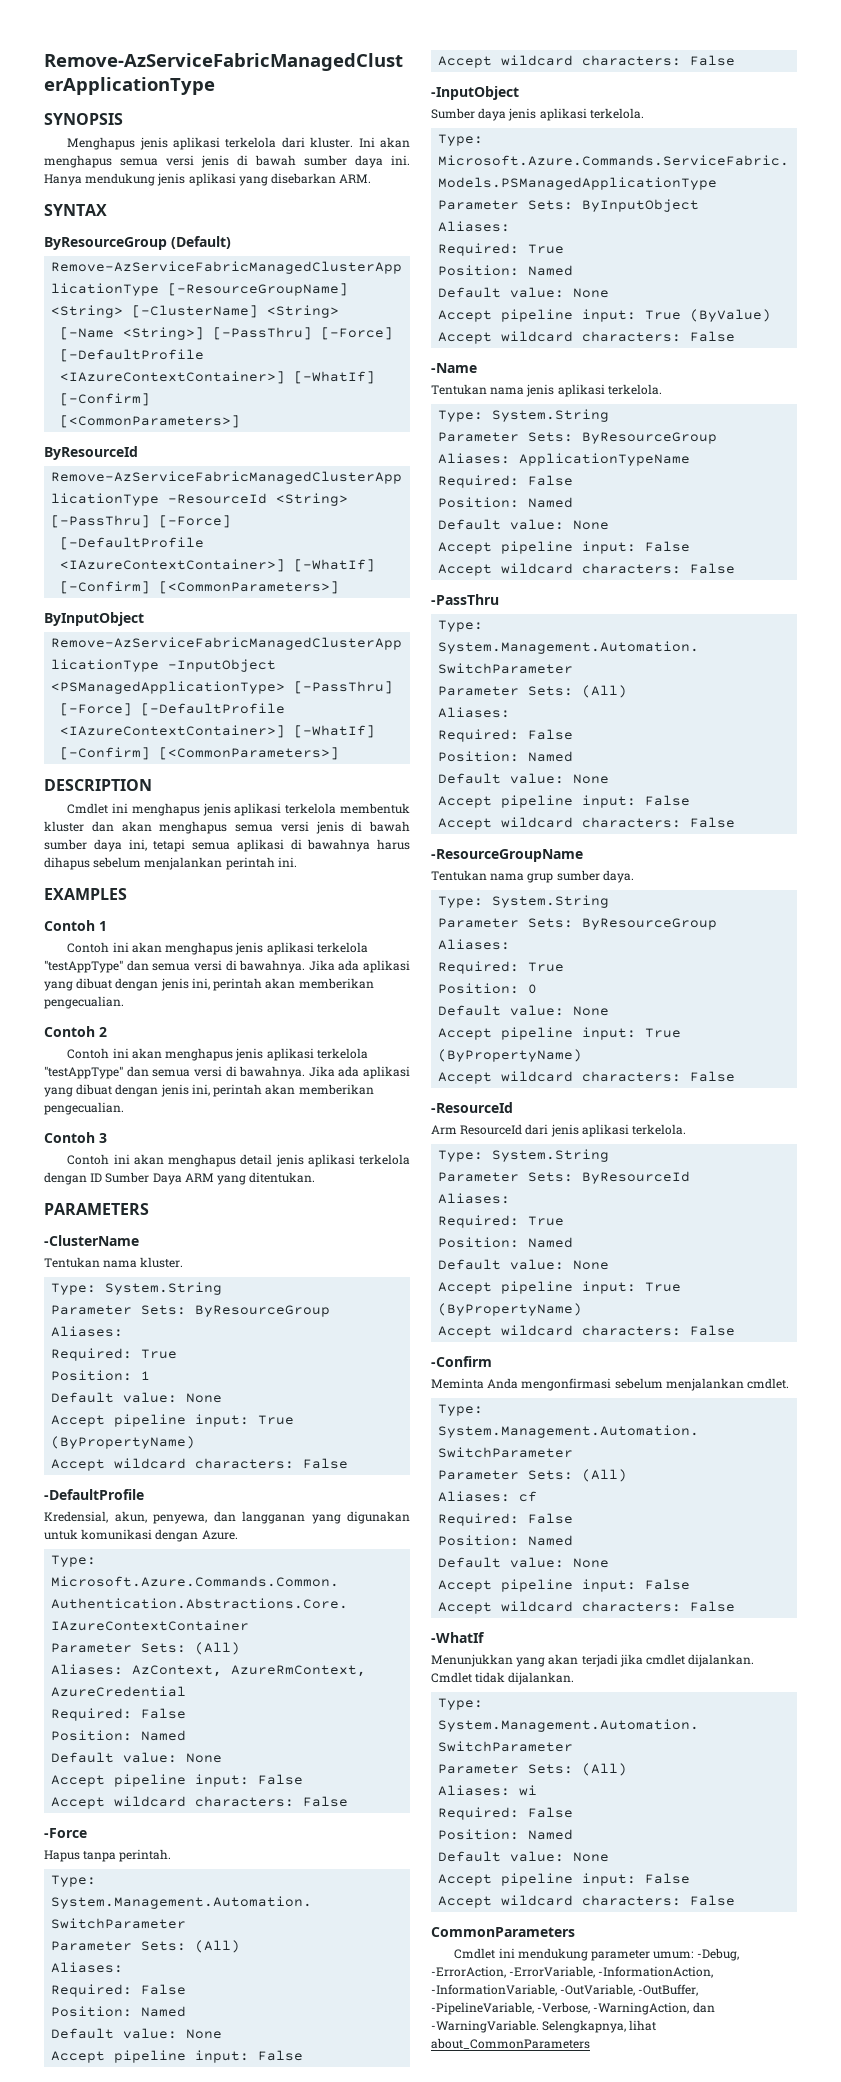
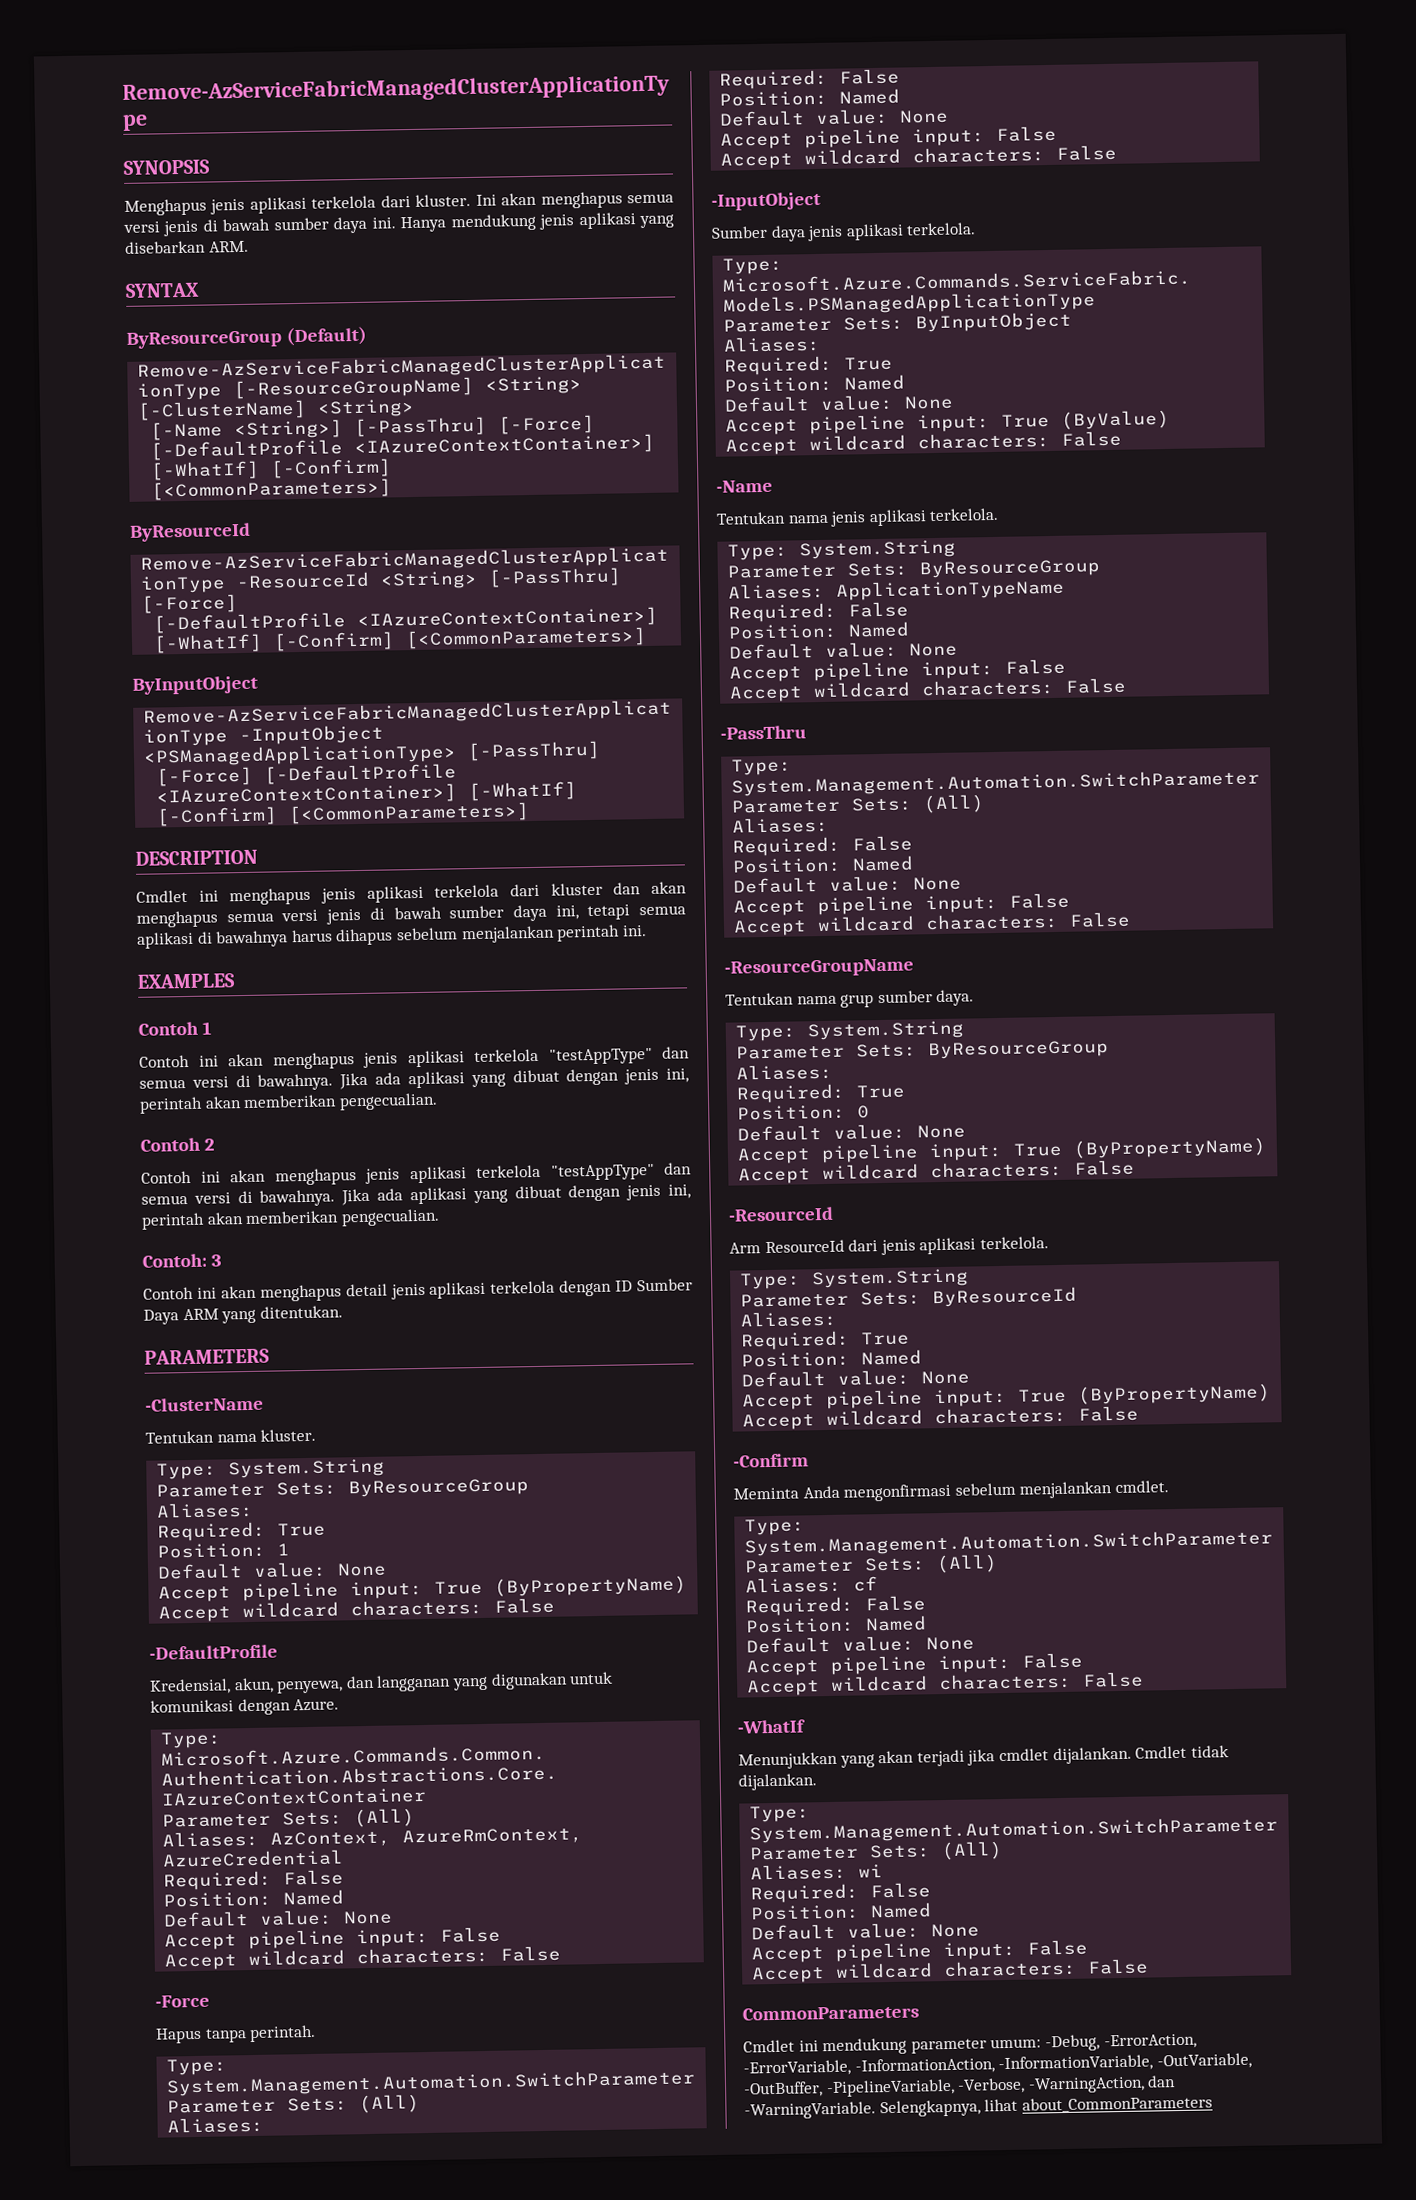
[340,803,410,814] membentuk -> [510,883,540,897] dari
[44,1132,95,1143] Contoh -> [142,1253,207,1268] Contoh:

